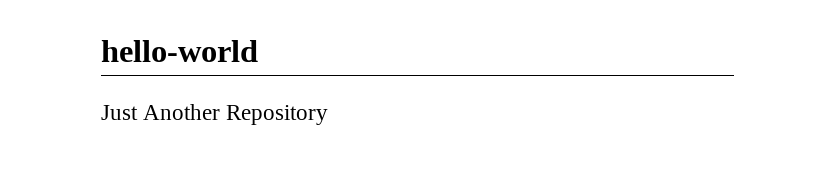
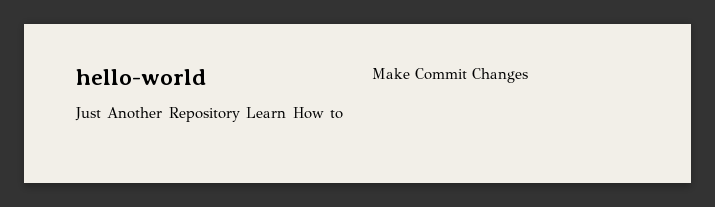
(329, 115) none -> [246,107,343,119] [372,68,528,83] Learn How to Make Commit Changes

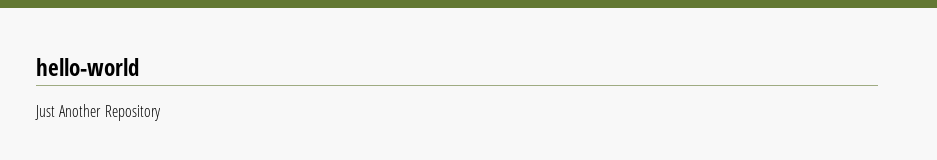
[246,107,343,119] [372,68,528,83] Learn How to Make Commit Changes -> (161, 113) none

